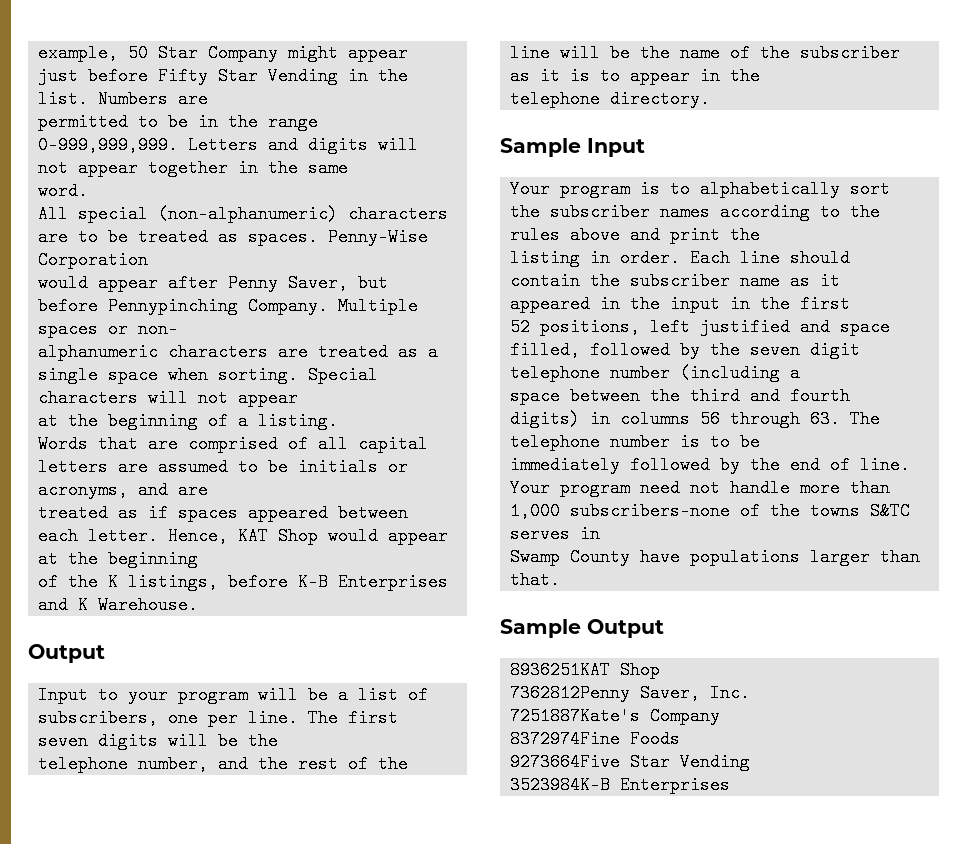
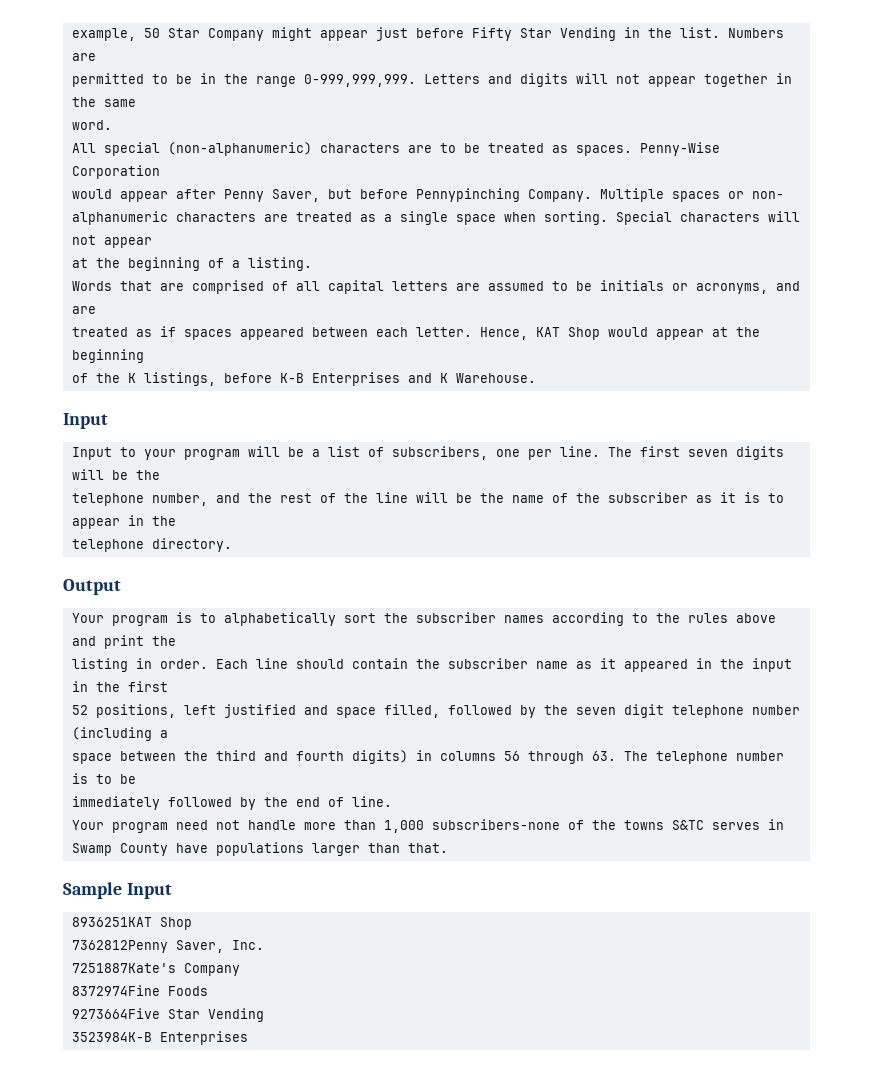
[28,644,105,663] Output -> [63,413,108,429] Input
[500,138,645,157] Sample Input -> [63,579,121,595] Output
[587,619,664,638] Output -> [126,883,172,899] Input

